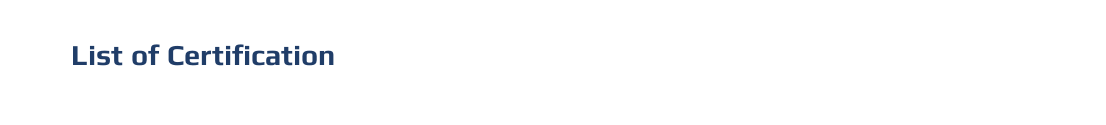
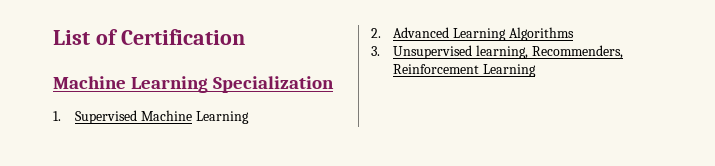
(335, 55) none -> [53,76,335,93] [53,110,250,124] [371,27,575,41] [371,45,624,59] [393,64,537,77] // Machine Learning Specialization // 1. Supervised Machine Learning // 2. Advanced Learning Algorithms // 3. Unsupervised learning, Recommenders, Reinforcement Learning

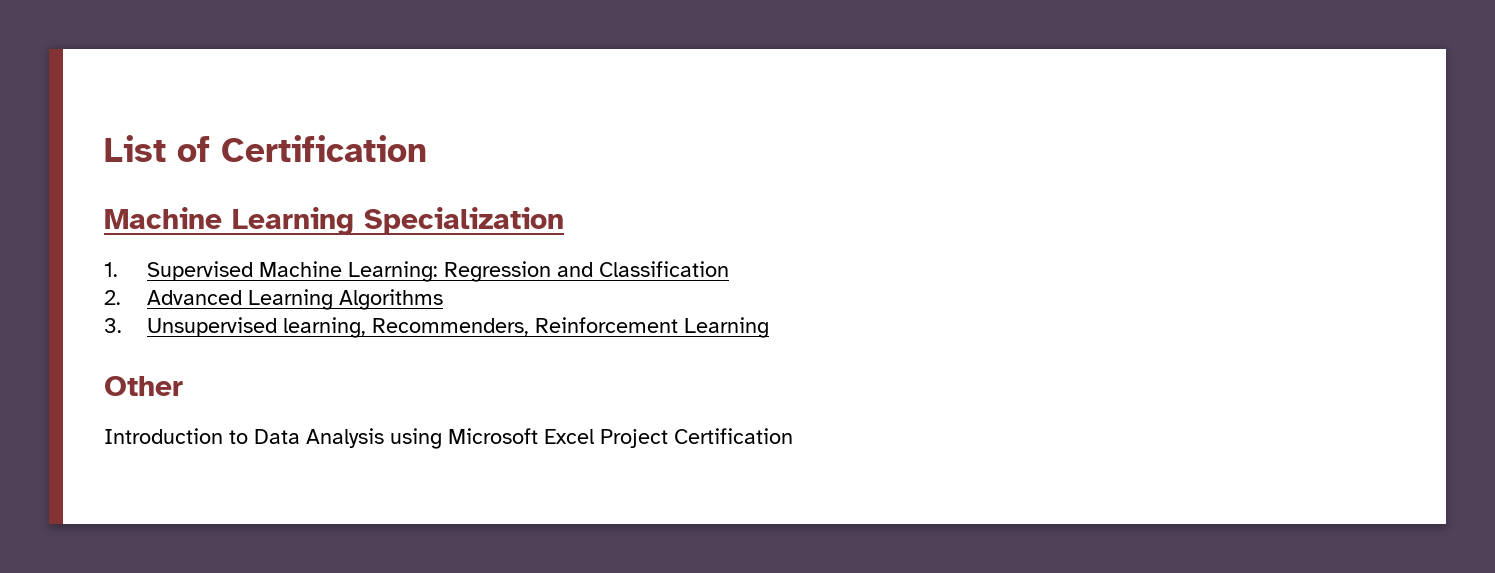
[196,111,250,124] Learning -> [347,261,729,282] Learning: Regression and Classification
(537, 70) none -> [104,376,183,396] [104,428,793,449] // Other // Introduction to Data Analysis using Microsoft Excel Project Certification

